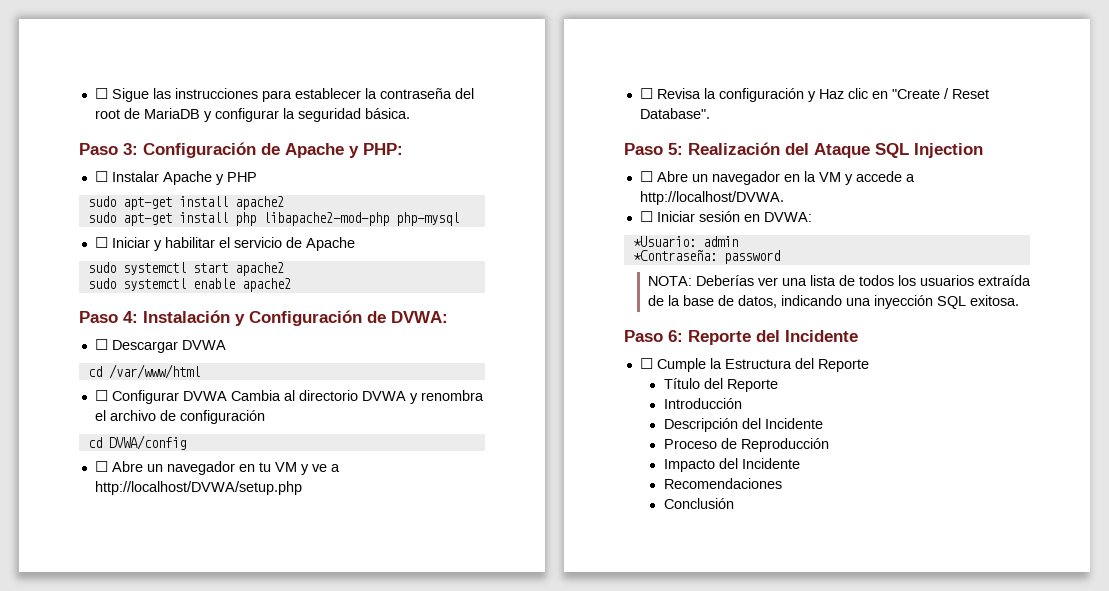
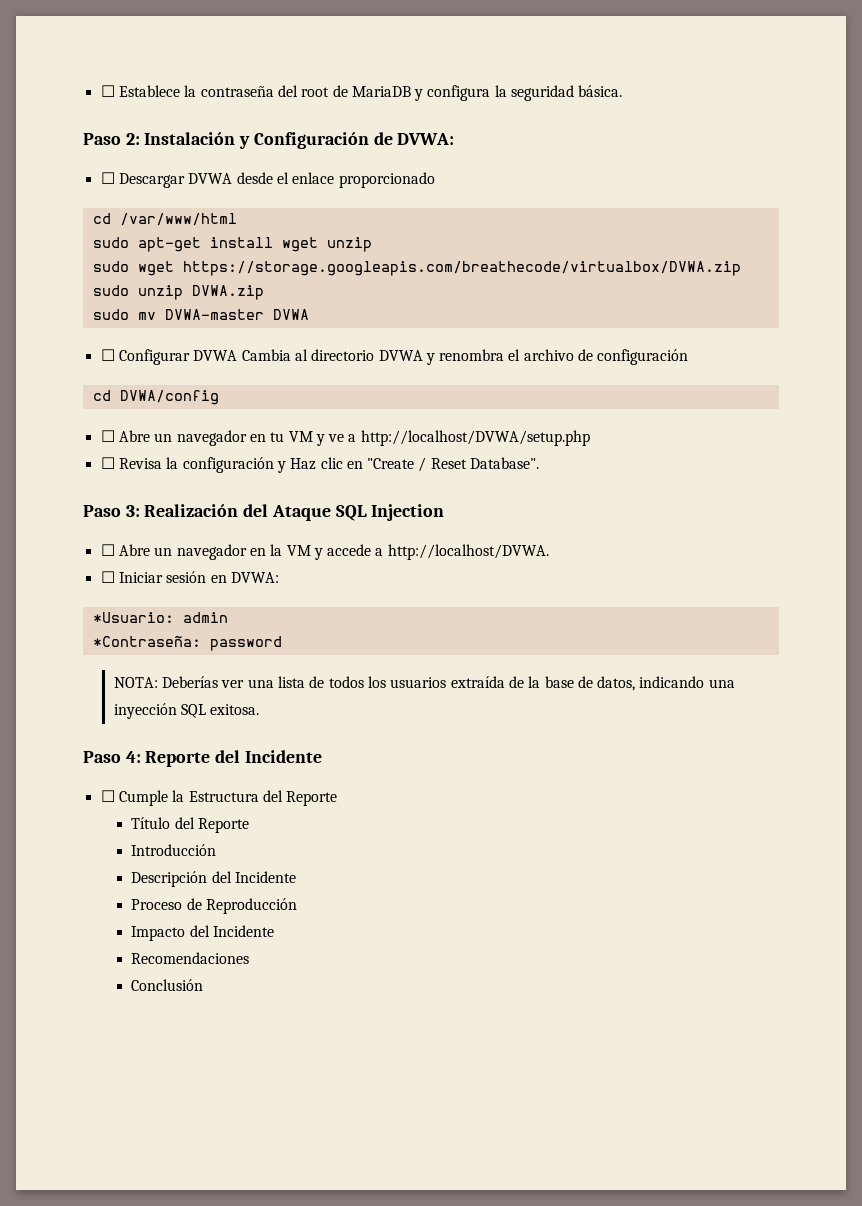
[94,88,361,102] ☐ Sigue las instrucciones para establecer -> [100,85,180,97] ☐ Establece
[214,108,279,122] configurar -> [427,85,491,101] configura
[123,142,403,158] [94,171,257,185] [87,196,284,210] [87,212,459,226] [94,237,355,251] [87,262,284,276] [87,278,291,292] [79,311,138,323] 3: Configuración de Apache y PHP: // ☐ Instalar Apache y PHP // sudo apt-get install apache2 // sudo apt-get install php libapache2-mod-php php-mysql // ☐ Iniciar y habilitar el servicio de Apache // sudo systemctl start apache2 // sudo systemctl enable apache2 // Paso 4: -> [125,133,140,145] 2:
[87,364,200,379] // cd /var/www/html -> [236,172,435,188] [92,213,237,226] [92,237,372,252] [92,261,741,276] [92,285,264,300] [92,309,309,320] desde el enlace proporcionado // cd /var/www/html // sudo apt-get install wget unzip // sudo wget https://storage.googleapis.com/breathecode/virtualbox/DVWA.zip sudo unzip DVWA.zip // sudo mv DVWA-master DVWA
[668,143,683,155] 5: -> [125,505,140,517] 3:
[668,330,683,342] 6: -> [125,751,141,763] 4:

